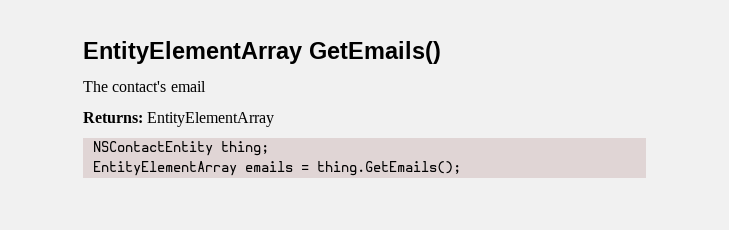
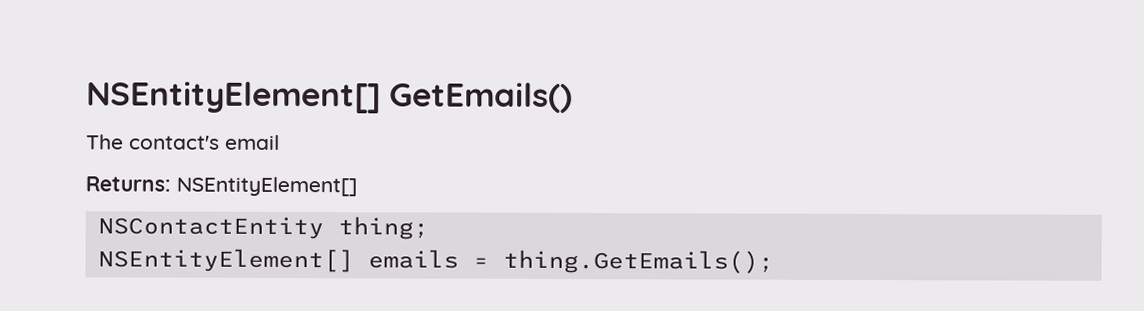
[83,41,302,64] EntityElementArray -> [86,81,381,114] NSEntityElement[]
[147,112,275,127] EntityElementArray -> [176,176,357,197] NSEntityElement[]
[92,161,237,176] EntityElementArray -> [97,248,354,273] NSEntityElement[]

